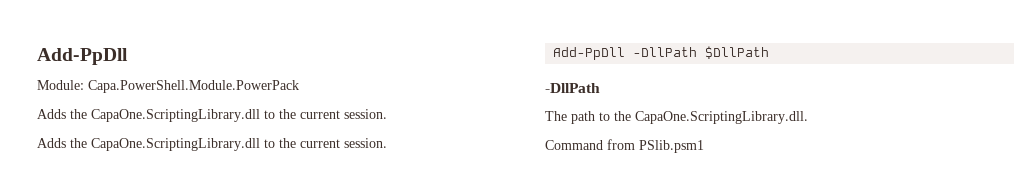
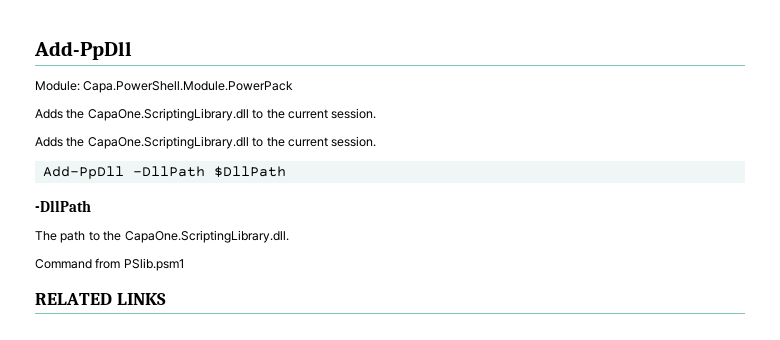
(704, 146) none -> [35,293,166,305] // RELATED LINKS

